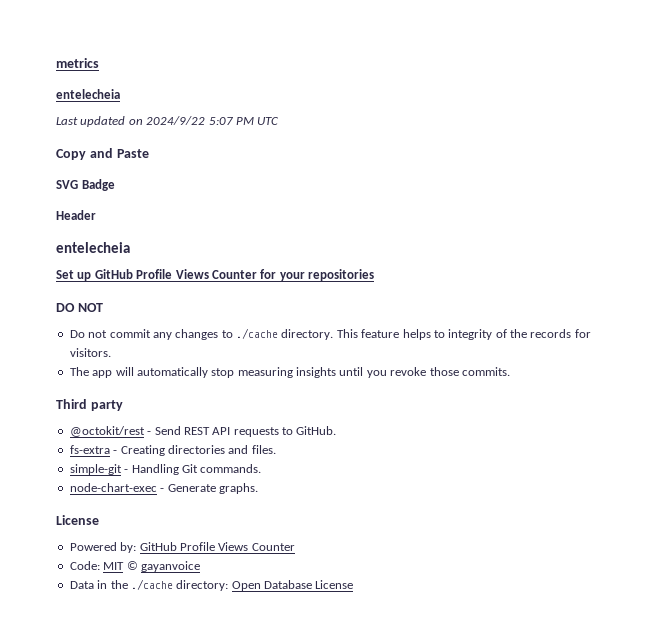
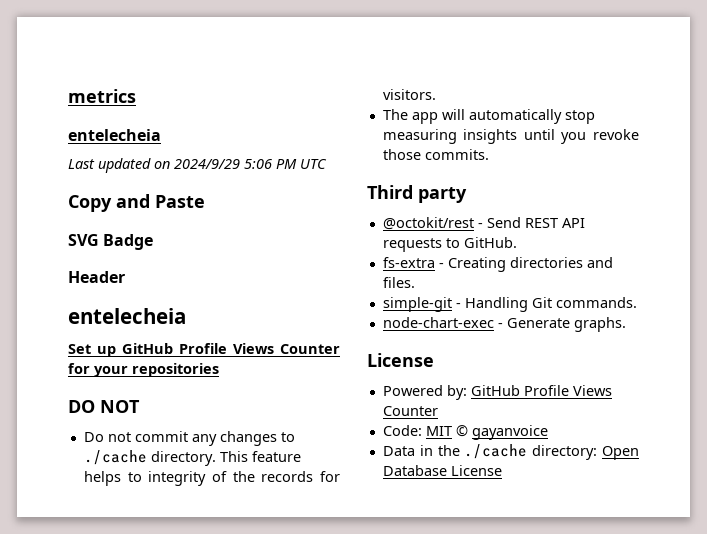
[146,116,233,125] 2024/9/22 5:07 -> [174,159,272,169] 2024/9/29 5:06

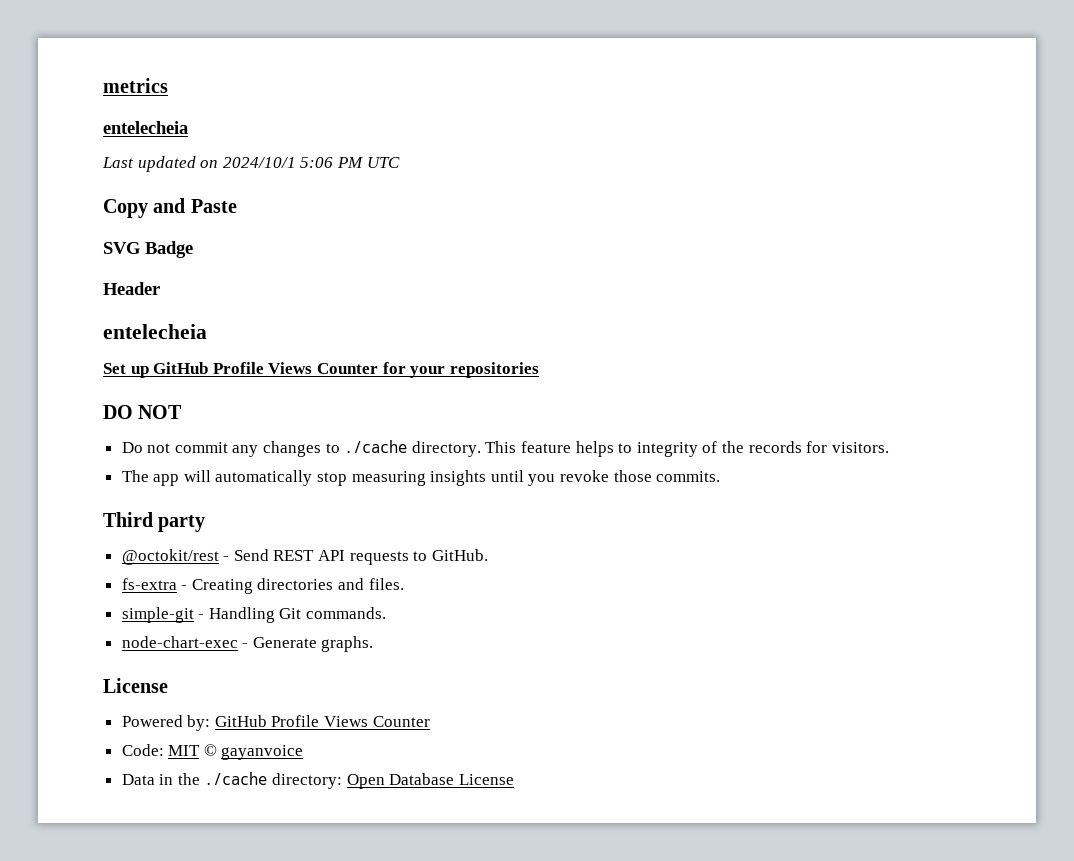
[174,159,240,169] 2024/9/29 -> [222,157,296,168] 2024/10/1

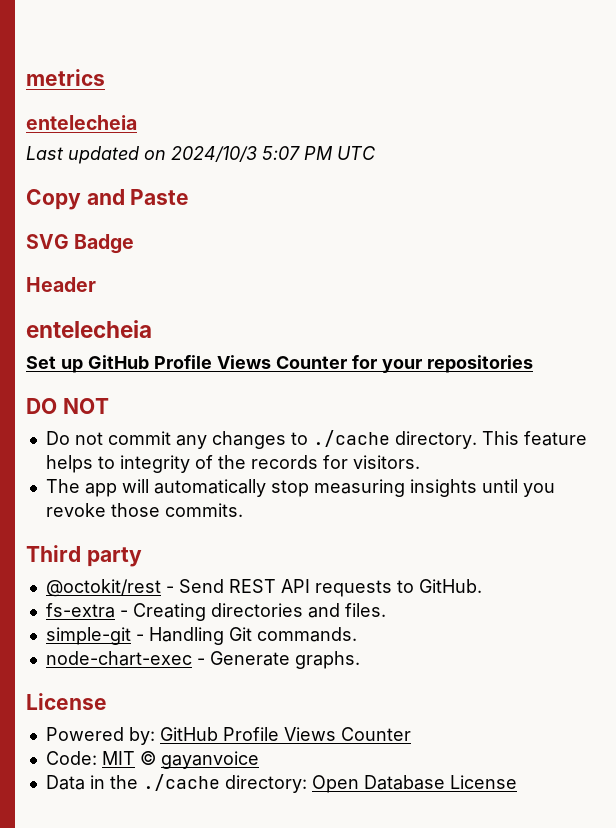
[222,157,334,168] 2024/10/1 5:06 -> [171,146,300,162] 2024/10/3 5:07

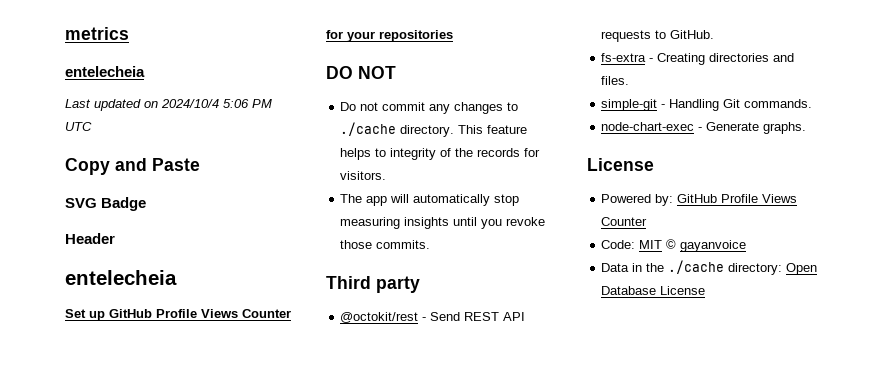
[171,146,300,162] 2024/10/3 5:07 -> [161,99,249,108] 2024/10/4 5:06

